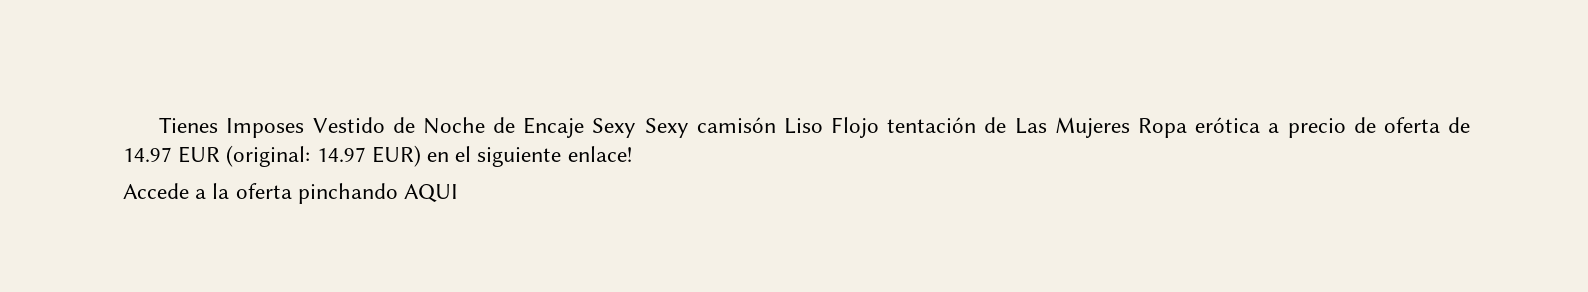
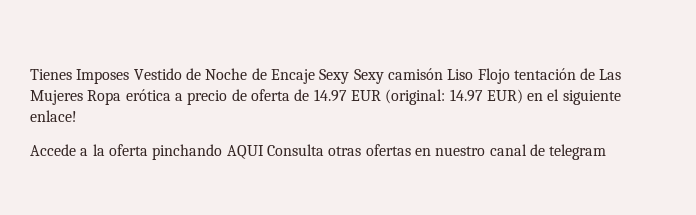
(459, 193) none -> [266,144,607,160] Consulta otras ofertas en nuestro canal de telegram

